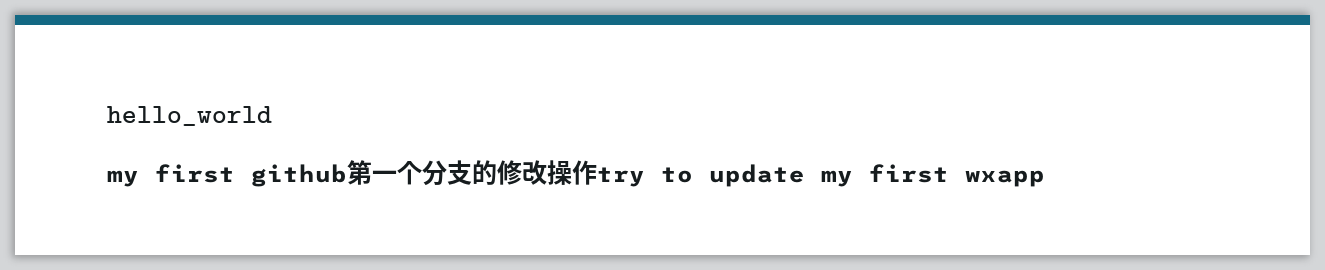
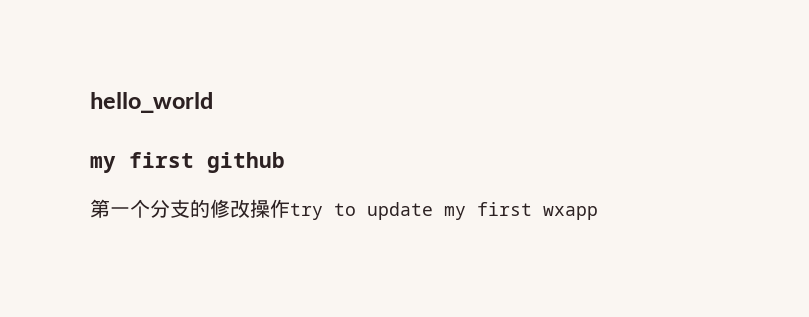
(347, 175) none -> (285, 162) //

